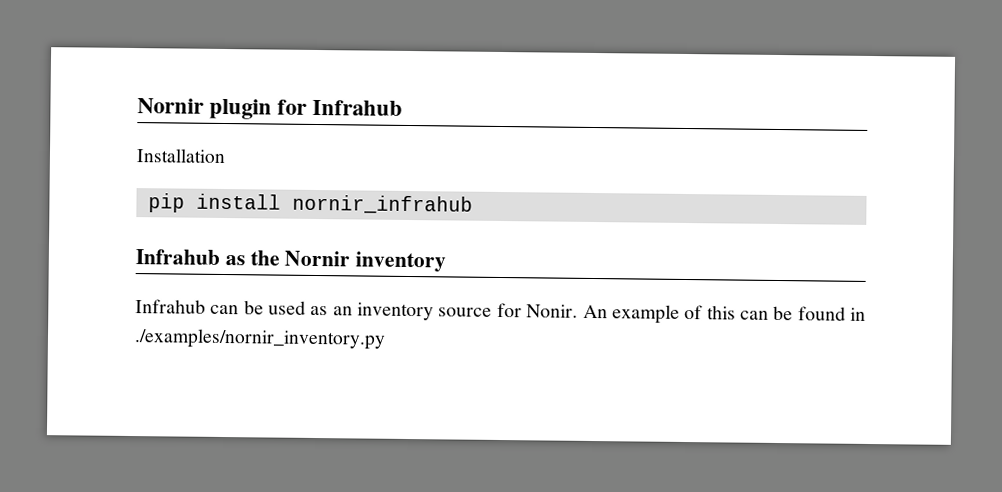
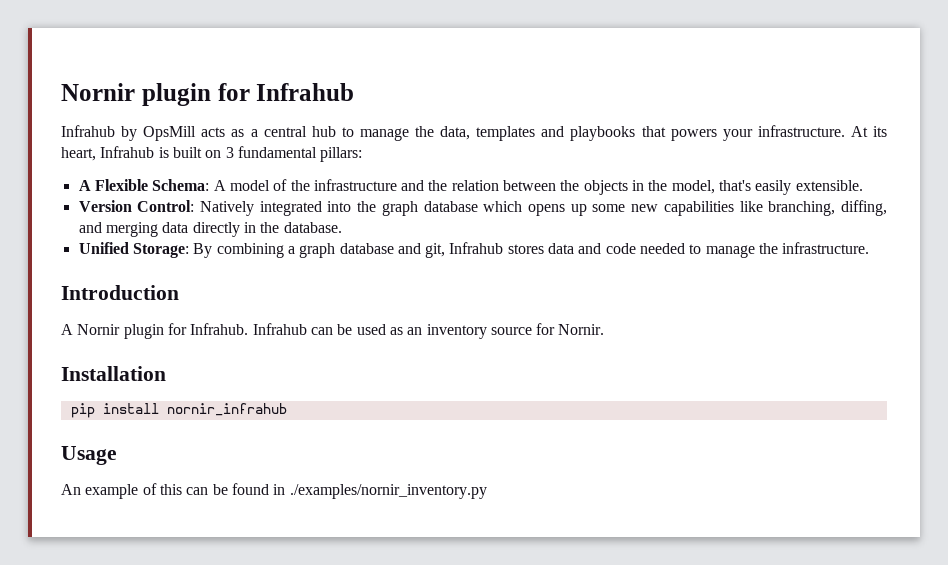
[136,148,226,164] [147,193,473,215] [135,249,447,273] Installation // pip install nornir_infrahub // Infrahub as the Nornir inventory // -> [61,125,888,141] [61,146,363,162] [78,179,863,195] [78,200,887,216] [78,222,342,237] [78,242,870,258] [61,285,179,300] [61,323,249,339] Infrahub by OpsMill acts as a central hub to manage the data, templates and playbooks that powers your infrastructure. At its heart, Infrahub is built on 3 fundamental pillars: // A Flexible Schema: A model of the infrastructure and the relation between the objects in the model, that's easily extensible. // Version Control: Natively integrated into the graph database which opens up some new capabilities like branching, diffing, and merging data directly in the database. // Unified Storage: By combining a graph database and git, Infrahub stores data and code needed to manage the infrastructure. // Introduction // A Nornir plugin for Infrahub.
[526,304,579,318] Nonir. -> [558,324,605,335] [61,366,166,381] [70,403,287,418] [61,446,117,465] Nornir. // Installation // pip install nornir_infrahub // Usage //

